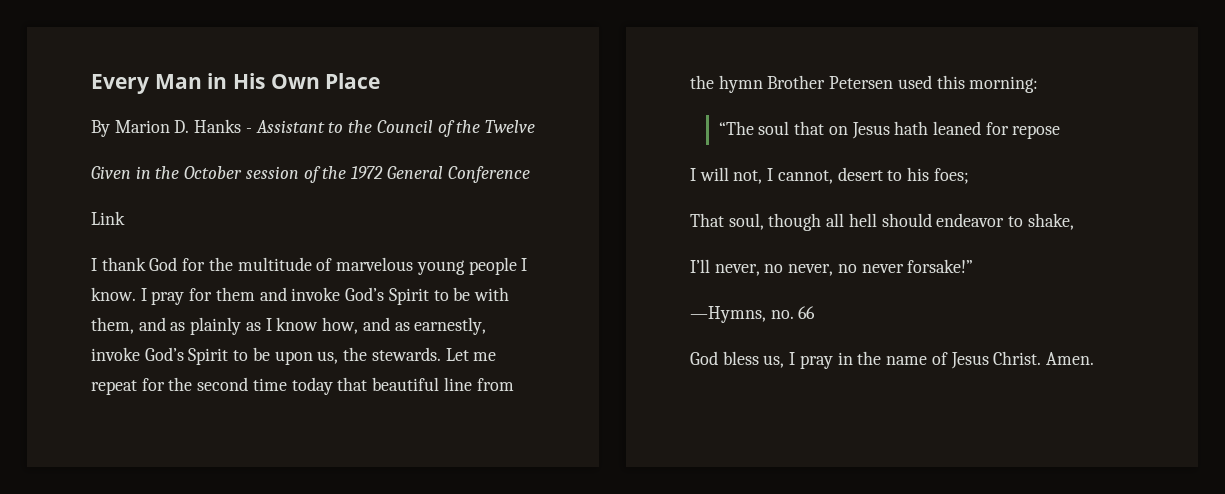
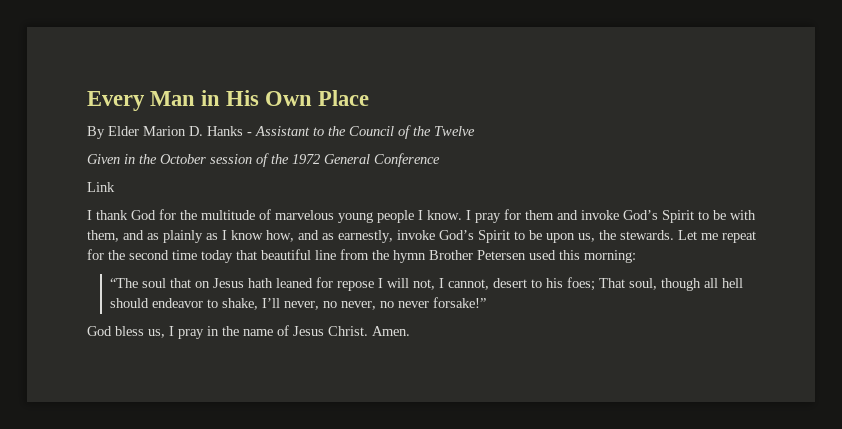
(110, 128) none -> [108,126,139,136] Elder
(1061, 132) // -> (374, 286) none
(969, 176) // -> (595, 284) none
(1074, 221) // -> (258, 304) none
[690,306,816,323] // —Hymns, no. 66 -> (486, 302) none

